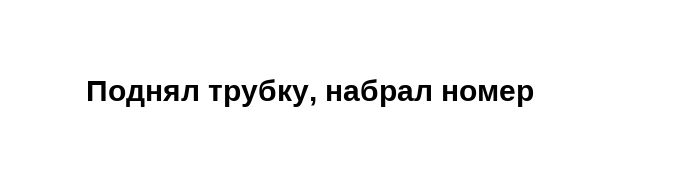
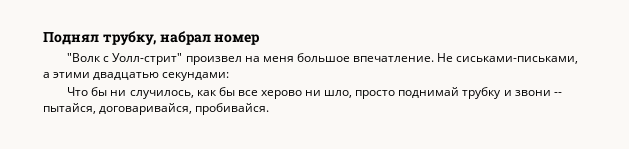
(535, 96) none -> [67,53,579,65] [43,72,230,81] [67,87,562,99] [43,103,270,115] // "Волк с Уолл-стрит" произвел на меня большое впечатление. Не сиськами-письками, а этими двадцатью секундами: // Что бы ни случилось, как бы все херово ни шло, просто поднимай трубку и звони -- пытайся, договаривайся, пробивайся.

